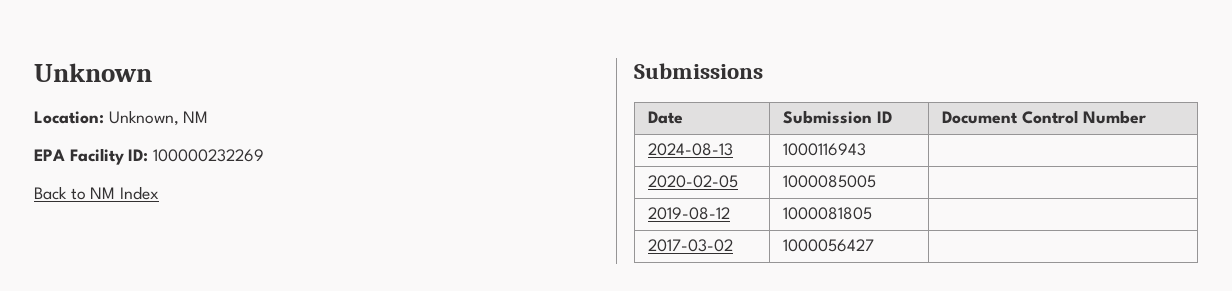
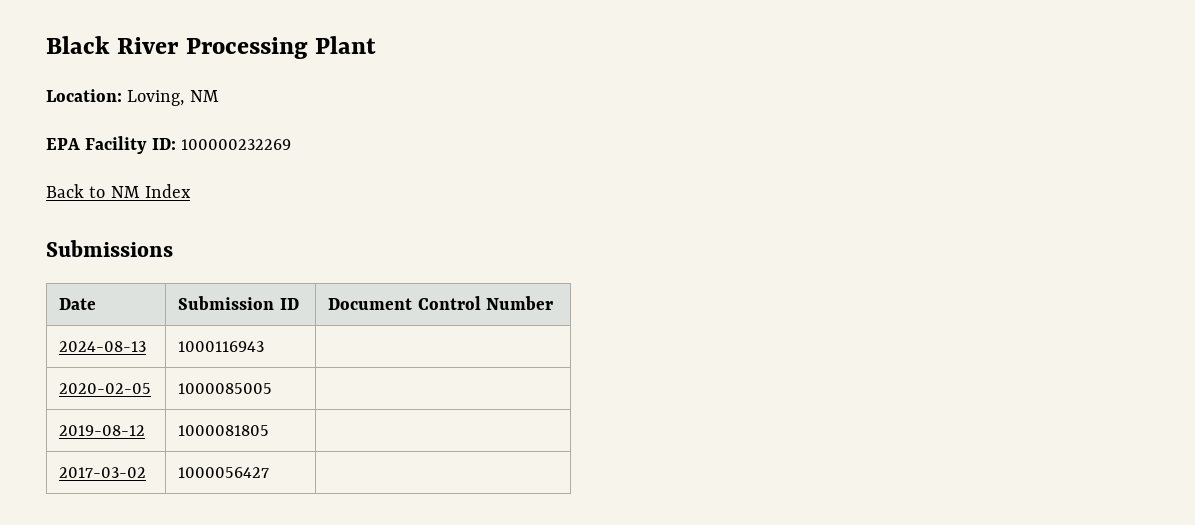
[34,63,152,82] Unknown -> [46,36,377,59] Black River Processing Plant
[108,110,179,126] Unknown, -> [127,90,185,106] Loving,

